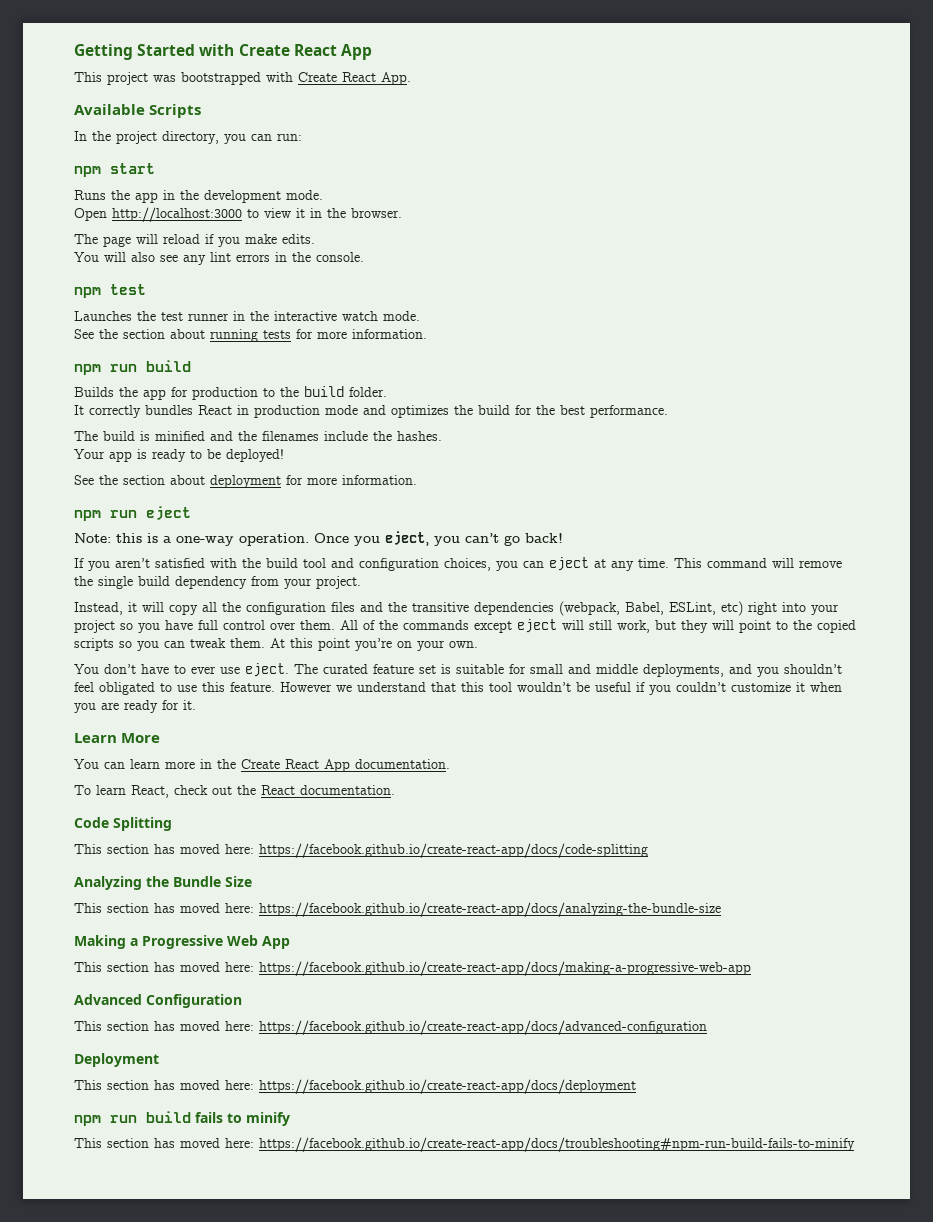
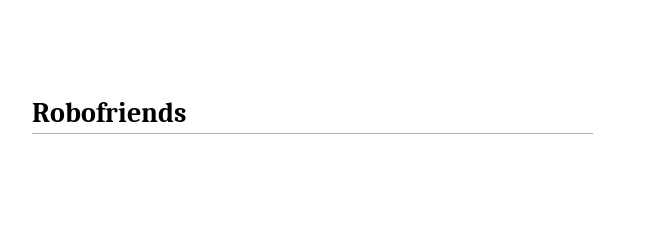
[74,44,372,60] [74,72,411,85] [74,104,202,118] [74,131,302,144] [74,163,155,177] [74,190,323,203] [74,207,402,222] [74,234,315,247] [74,252,364,265] [74,284,146,298] [74,311,420,321] [74,329,427,342] [74,360,191,375] [74,386,387,400] [74,405,668,418] [74,431,442,441] [74,449,284,462] [74,475,417,488] [74,506,191,521] [74,531,563,546] [74,557,842,571] [74,576,361,589] [74,601,839,616] [74,619,856,633] [74,638,478,651] [74,663,842,677] [74,682,842,695] [74,700,196,713] [74,733,161,743] [74,759,450,772] [74,785,395,798] [74,817,172,831] [74,843,648,858] [74,876,252,890] [74,902,721,917] [74,935,290,949] [74,961,751,976] [74,994,242,1008] [74,1020,707,1035] [74,1053,159,1067] [74,1079,636,1094] [74,1111,290,1126] [74,1137,855,1152] Getting Started with Create React App // This project was bootstrapped with Create React App. // Available Scripts // In the project directory, you can run: // npm start // Runs the app in the development mode. // Open http://localhost:3000 to view it in the browser. // The page will reload if you make edits. // You will also see any lint errors in the console. // npm test // Launches the test runner in the interactive watch mode. // See the section about running tests for more information. // npm run build // Builds the app for production to the build folder. // It correctly bundles React in production mode and optimizes the build for the best performance. // The build is minified and the filenames include the hashes. // Your app is ready to be deployed! // See the section about deployment for more information. // npm run eject // Note: this is a one-way operation. Once you eject, you can’t go back! // If you aren’t satisfied with the build tool and configuration choices, you can eject at any time. This command will remove the single build dependency from your project. // Instead, it will copy all the configuration files and the transitive dependencies (webpack, Babel, ESLint, etc) right into your project so you have full control over them. All of the commands except eject will still work, but they will point to the copied scripts so you can tweak them. At this point you’re on your own. // You don’t have to ever use eject. The curated feature set is suitable for small and middle deployments, and you shouldn’t feel obligated to use this feature. However we understand that this tool wouldn’t be useful if you couldn’t customize it when you are ready for it. // Learn More // You can learn more in the Create React App documentation. // To learn React, check out the React documentation. // Code Splitting // This section has moved here: https://facebook.github.io/create-react-app/docs/code-splitting // Analyzing the Bundle Size // This section has moved here: https://facebook.github.io/create-react-app/docs/analyzing-the-bundle-size // Making a Progressive Web App // This section has moved here: https://facebook.github.io/create-react-app/docs/making-a-progressive-web-app // Advanced Configuration // This section has moved here: https://facebook.github.io/create-react-app/docs/advanced-configuration // Deployment // This section has moved here: https://facebook.github.io/create-react-app/docs/deployment // npm run build fails to minify // This section has moved here: https://facebook.github.io/create-react-app/docs/troubleshooting#npm-run-build-fails-to-minify -> [32,102,186,122] Robofriends

